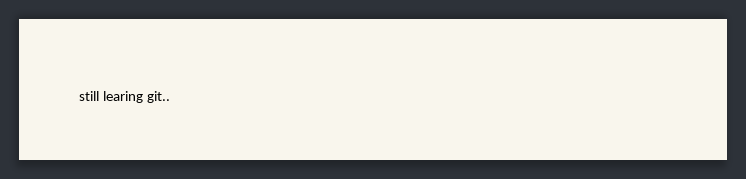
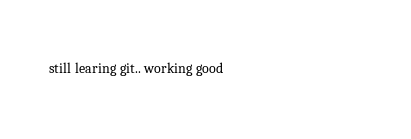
(170, 97) none -> [143,62,224,76] working good

